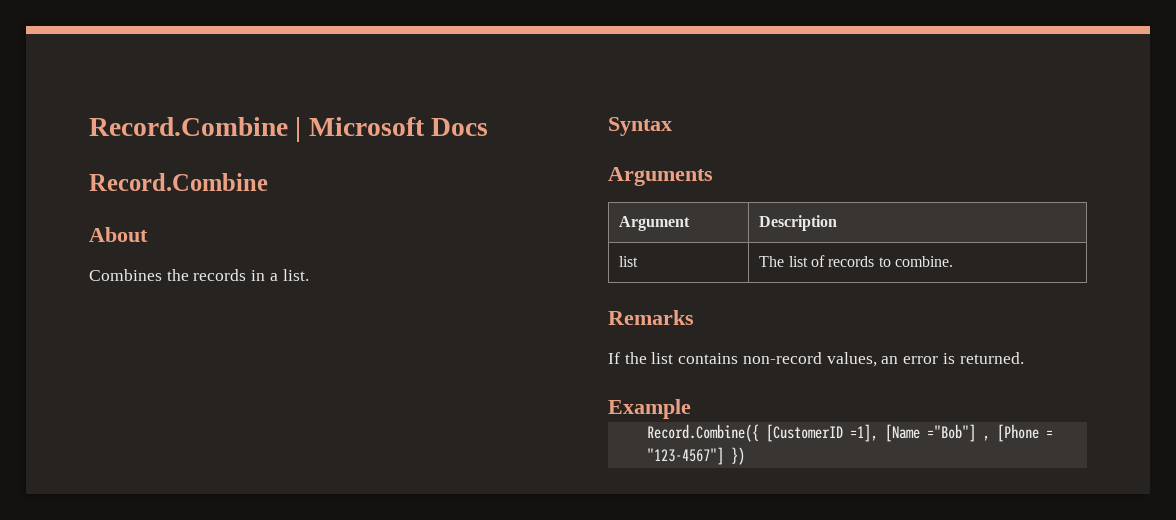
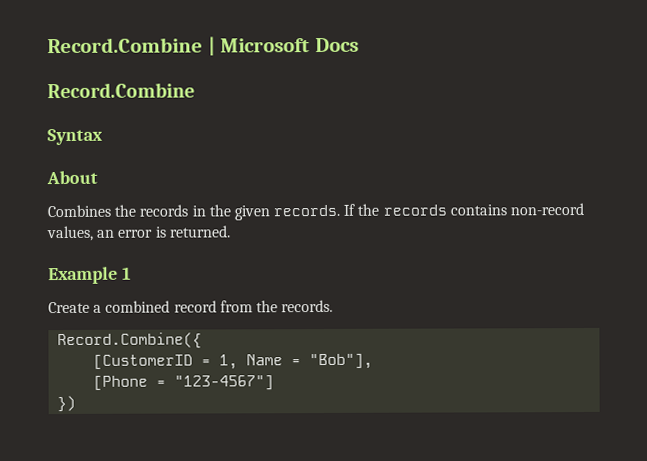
(268, 182) none -> [47,128,103,146] // Syntax
[269,269,309,281] [608,117,672,136] [608,167,713,186] [619,216,691,231] [759,215,838,231] [619,256,639,267] [759,255,953,267] [608,310,694,325] a list. // Syntax // Arguments // Argument | Description // list | The list of records to combine. // Remarks // -> [208,204,341,221] the given records.
[651,352,674,364] list -> [382,204,447,216] records
[646,424,990,442] // Record.Combine({ [CustomerID =1], [Name ="Bob"] , -> [121,266,131,280] [48,299,334,314] [57,332,203,350] [93,353,374,370] 1 // Create a combined record from the records. // Record.Combine({ // [CustomerID = 1, Name = "Bob"], //
(724, 456) none -> (275, 383) //

